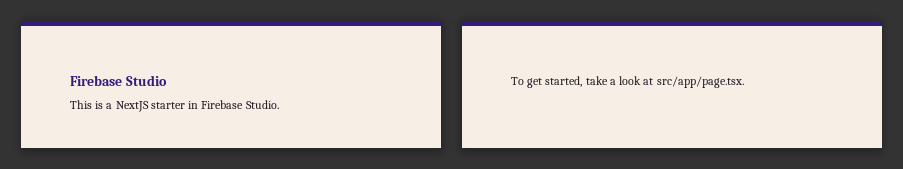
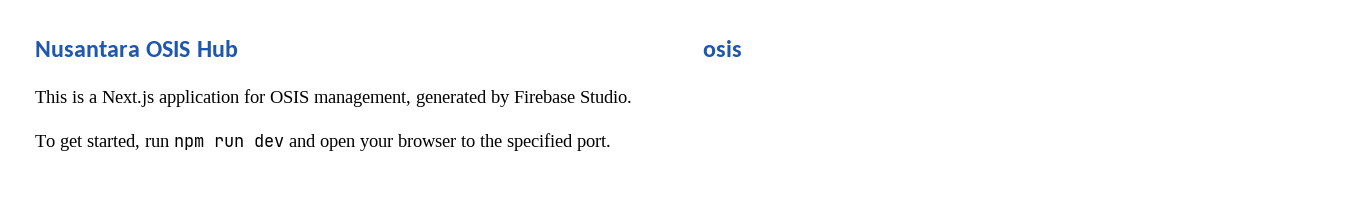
[70,75,167,86] Firebase Studio -> [35,40,238,57] Nusantara OSIS Hub
[115,101,199,112] NextJS starter in -> [102,89,510,107] Next.js application for OSIS management, generated by
[585,76,744,88] take a look at src/app/page.tsx. -> [145,133,611,151] [703,40,742,57] run npm run dev and open your browser to the specified port. // osis

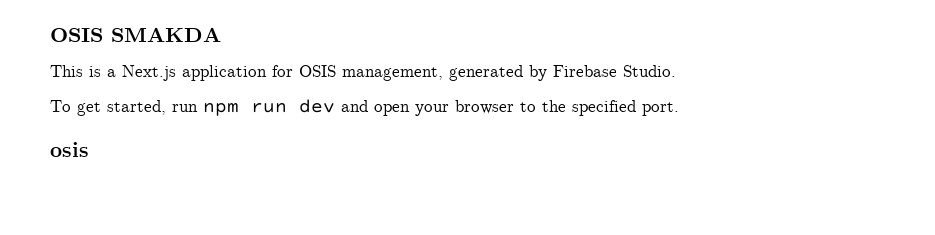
[35,40,238,57] Nusantara OSIS Hub -> [50,27,221,42] OSIS SMAKDA

